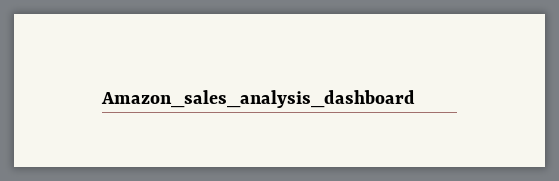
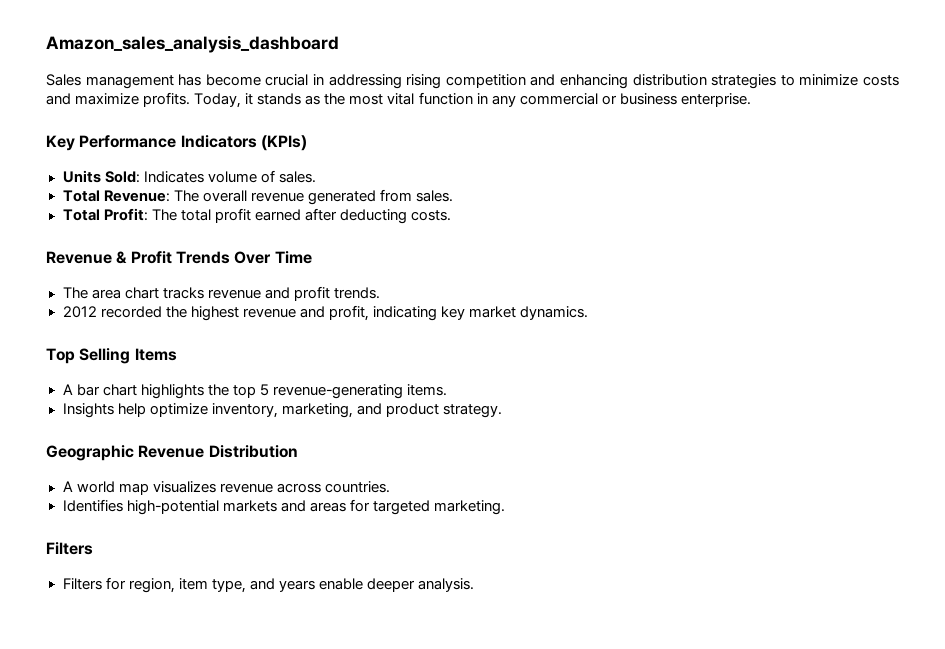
(415, 99) none -> [46,74,900,89] [46,92,751,108] [46,135,307,151] [62,170,316,183] [62,189,453,205] [62,208,451,224] [46,251,312,264] [62,286,380,301] [62,305,588,321] [46,348,177,364] [62,384,447,399] [62,403,502,418] [46,445,298,461] [62,481,390,495] [62,499,505,515] [46,542,93,555] [62,577,474,593] // Sales management has become crucial in addressing rising competition and enhancing distribution strategies to minimize costs and maximize profits. Today, it stands as the most vital function in any commercial or business enterprise. // Key Performance Indicators (KPIs) // Units Sold: Indicates volume of sales. // Total Revenue: The overall revenue generated from sales. // Total Profit: The total profit earned after deducting costs. // Revenue & Profit Trends Over Time // The area chart tracks revenue and profit trends. // 2012 recorded the highest revenue and profit, indicating key market dynamics. // Top Selling Items // A bar chart highlights the top 5 revenue-generating items. // Insights help optimize inventory, marketing, and product strategy. // Geographic Revenue Distribution // A world map visualizes revenue across countries. // Identifies high-potential markets and areas for targeted marketing. // Filters // Filters for region, item type, and years enable deeper analysis.

